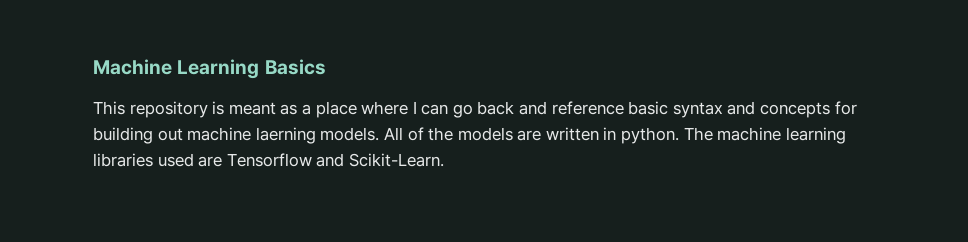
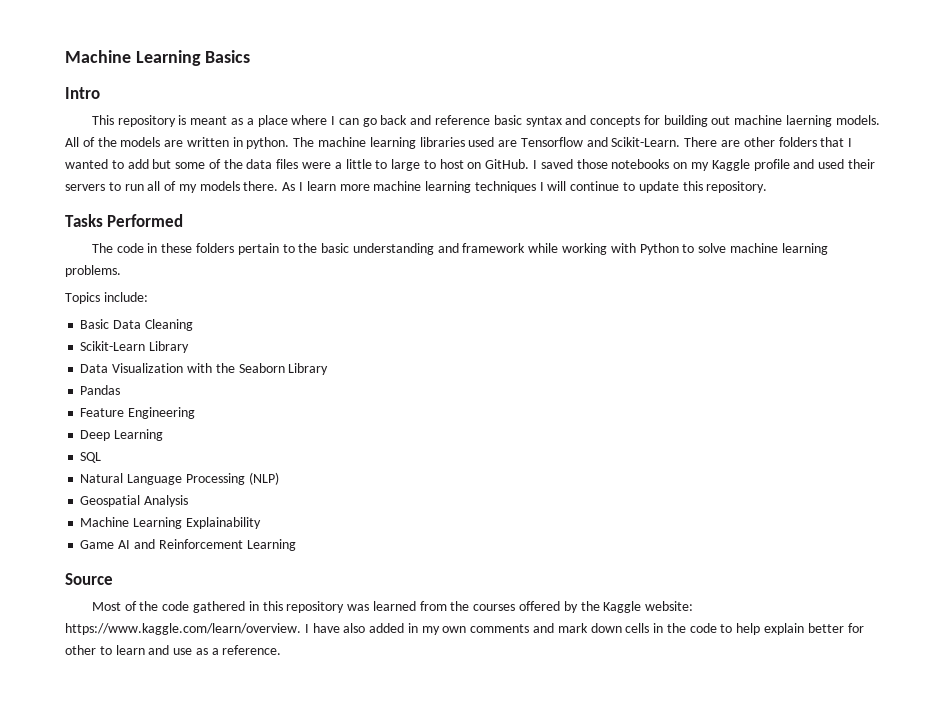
(326, 67) none -> [65,87,100,99] // Intro
(444, 160) none -> [684,137,853,147] [65,159,875,171] [65,181,768,193] [65,214,184,227] [91,243,828,255] [65,265,121,277] [65,292,148,304] [80,319,193,331] [80,341,190,353] [80,363,329,375] [80,385,121,395] [80,407,196,419] [80,429,164,441] [80,452,102,463] [80,472,279,485] [80,495,189,507] [80,517,261,529] [80,539,296,551] [65,573,113,585] [91,601,694,613] [65,623,864,635] [65,645,282,655] There are other folders that I wanted to add but some of the data files were a little to large to host on GitHub. I saved those notebooks on my Kaggle profile and used their servers to run all of my models there. As I learn more machine learning techniques I will continue to update this repository. // Tasks Performed // The code in these folders pertain to the basic understanding and framework while working with Python to solve machine learning problems. // Topics include: // Basic Data Cleaning // Scikit-Learn Library // Data Visualization with the Seaborn Library // Pandas // Feature Engineering // Deep Learning // SQL // Natural Language Processing (NLP) // Geospatial Analysis // Machine Learning Explainability // Game AI and Reinforcement Learning // Source // Most of the code gathered in this repository was learned from the courses offered by the Kaggle website: https://www.kaggle.com/learn/overview. I have also added in my own comments and mark down cells in the code to help explain better for other to learn and use as a reference.

